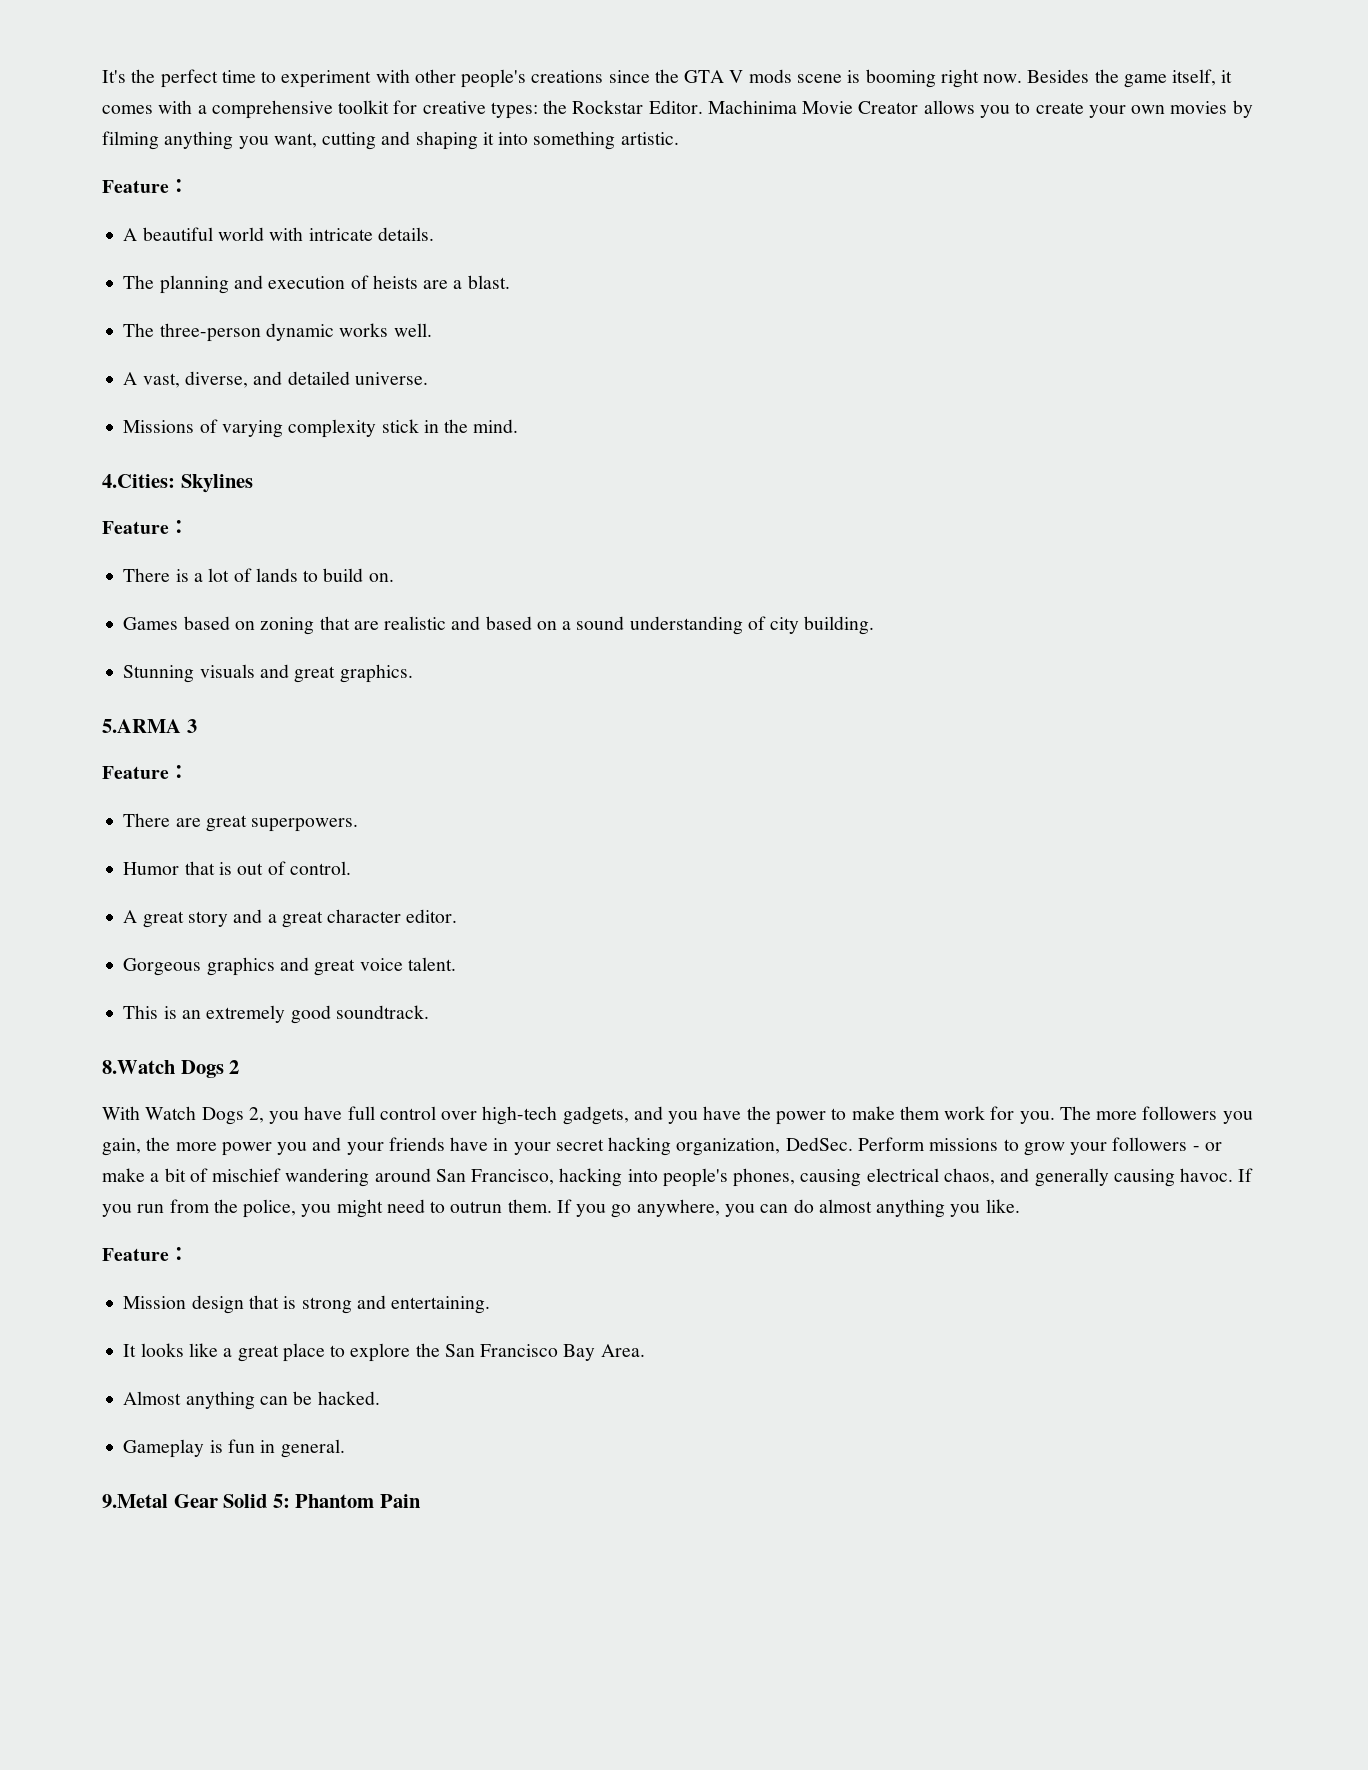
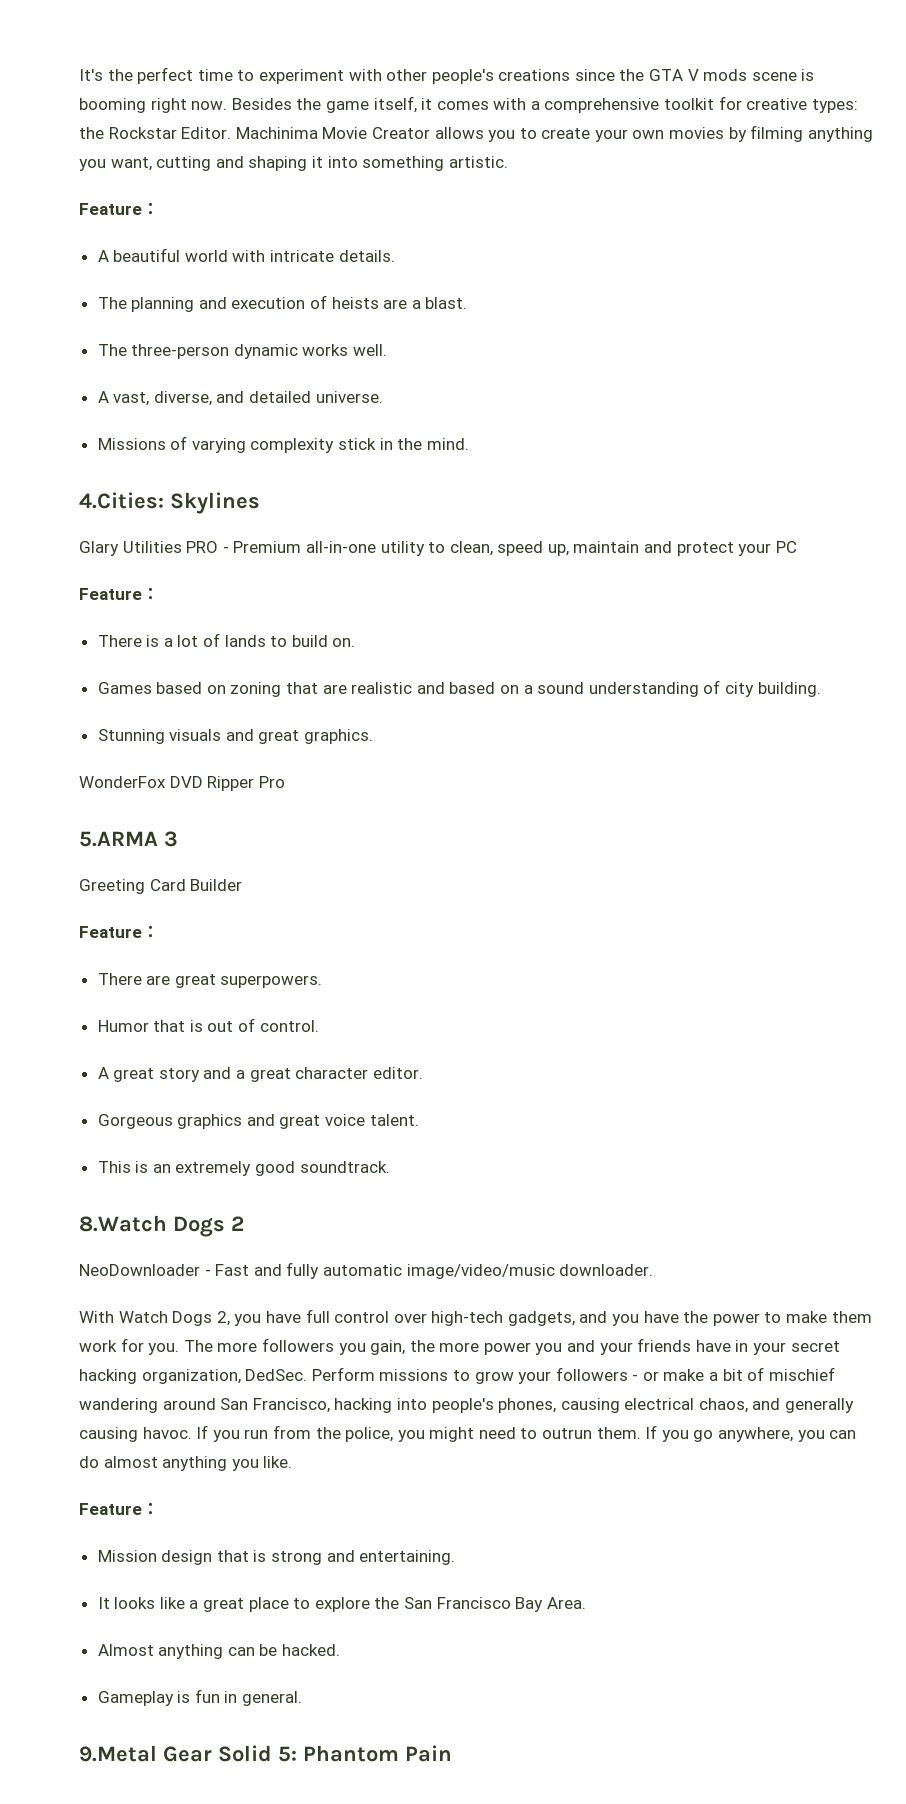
(253, 483) none -> [79,541,797,556] // Glary Utilities PRO - Premium all-in-one utility to clean, speed up, maintain and protect your PC
(413, 673) none -> [79,776,285,791] // WonderFox DVD Ripper Pro
(197, 726) none -> [79,879,243,894] // Greeting Card Builder
(240, 1067) none -> [79,1262,654,1279] // NeoDownloader - Fast and fully automatic image/video/music downloader.

